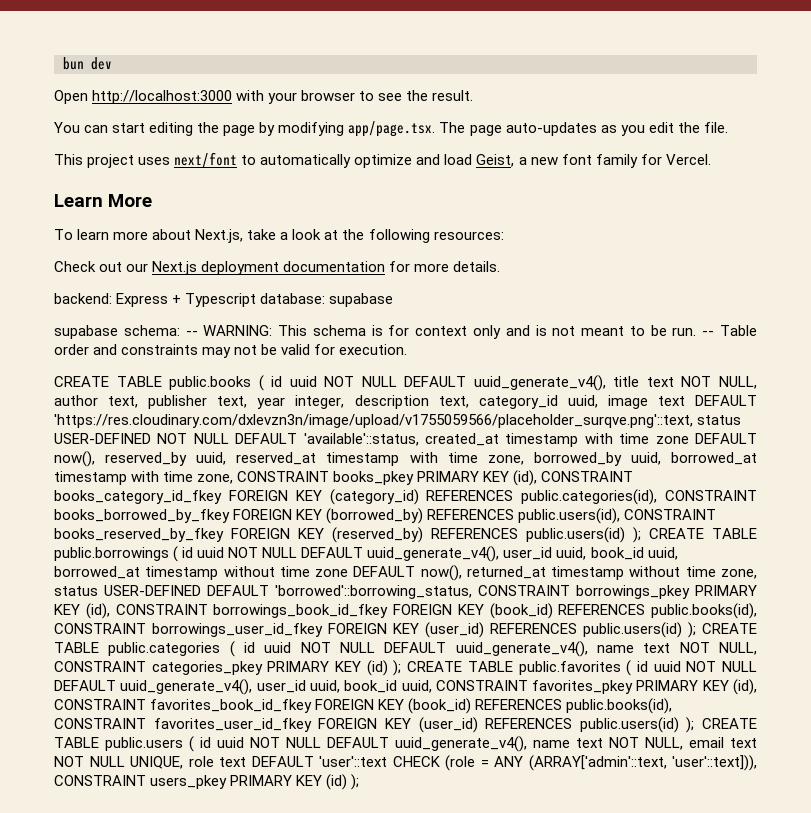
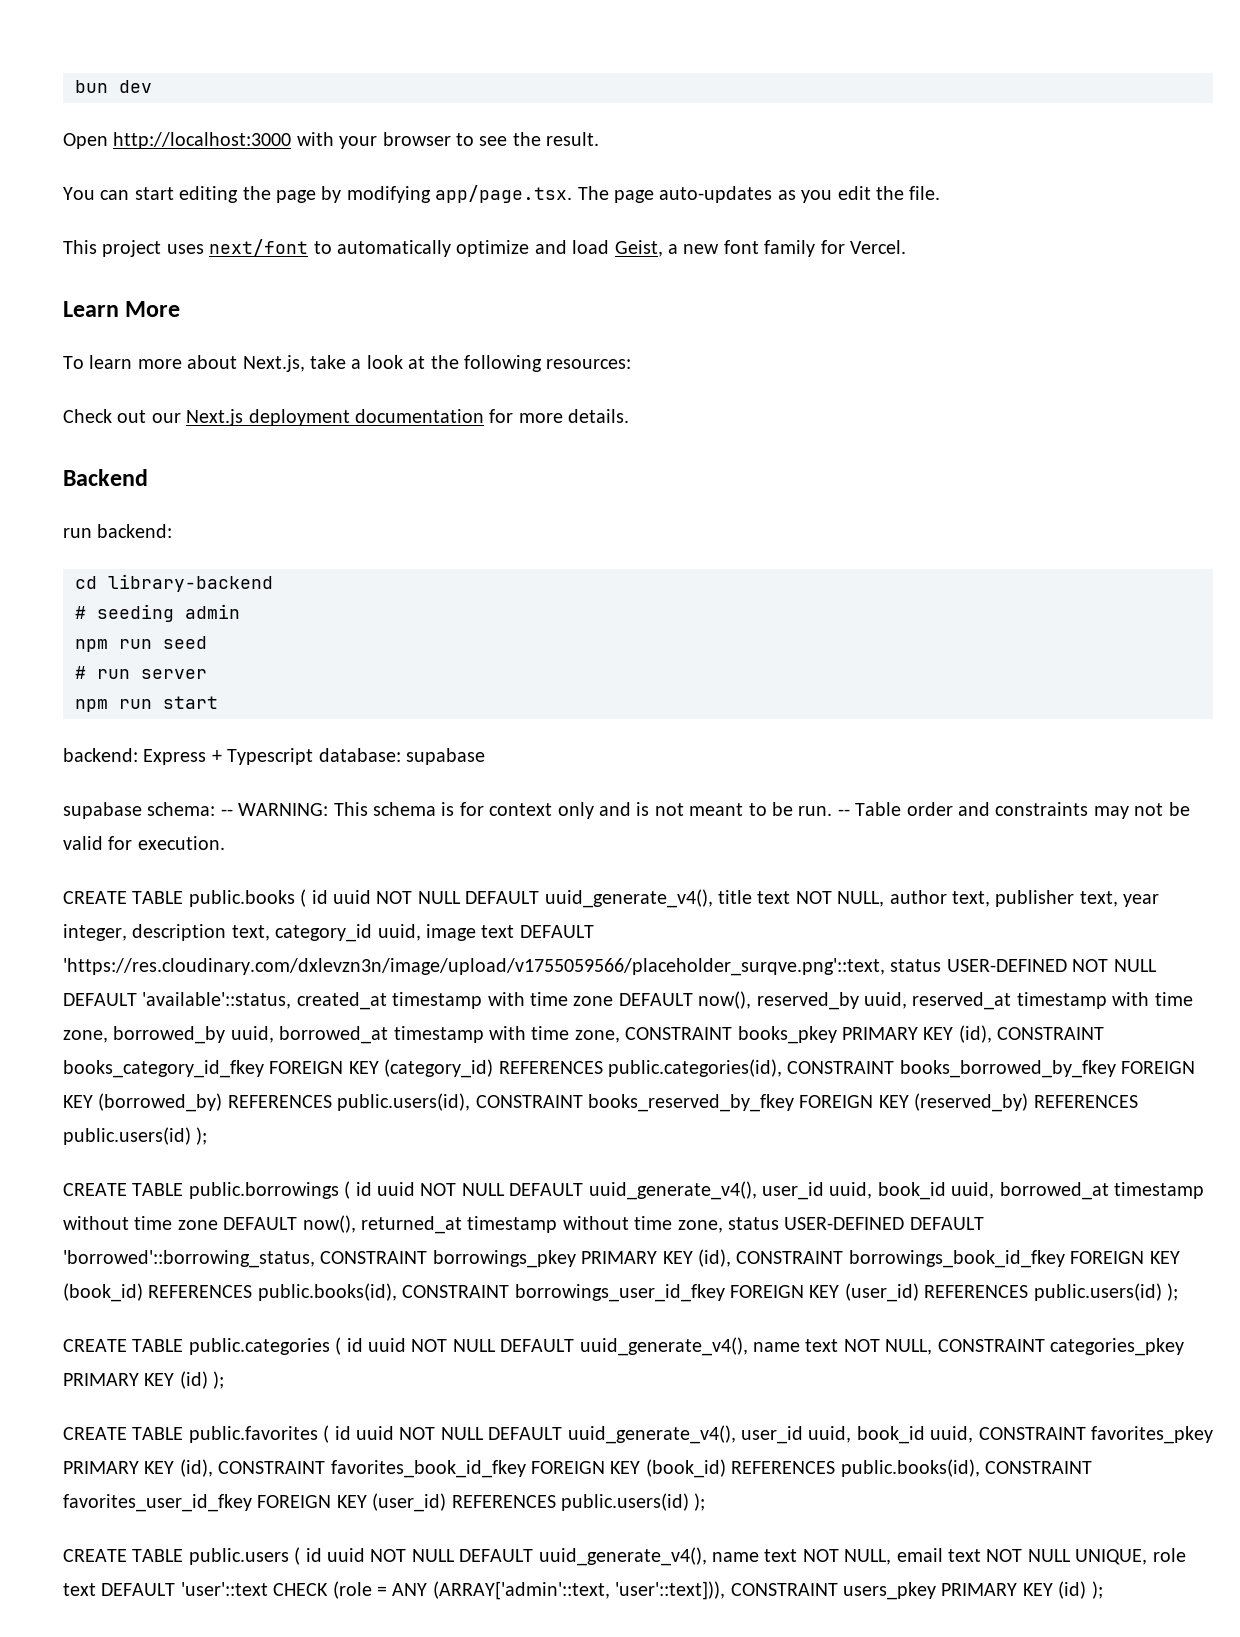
(501, 266) none -> [63,469,148,486] [63,524,173,538] [75,574,273,592] [75,604,240,622] [75,636,207,652] [75,666,207,679] [75,696,218,712] // Backend // run backend: // cd library-backend // # seeding admin // npm run seed // # run server // npm run start
(641, 535) none -> (208, 1136) //
(696, 630) none -> (1178, 1292) //
(402, 668) none -> (225, 1380) //
(695, 725) none -> (706, 1502) //

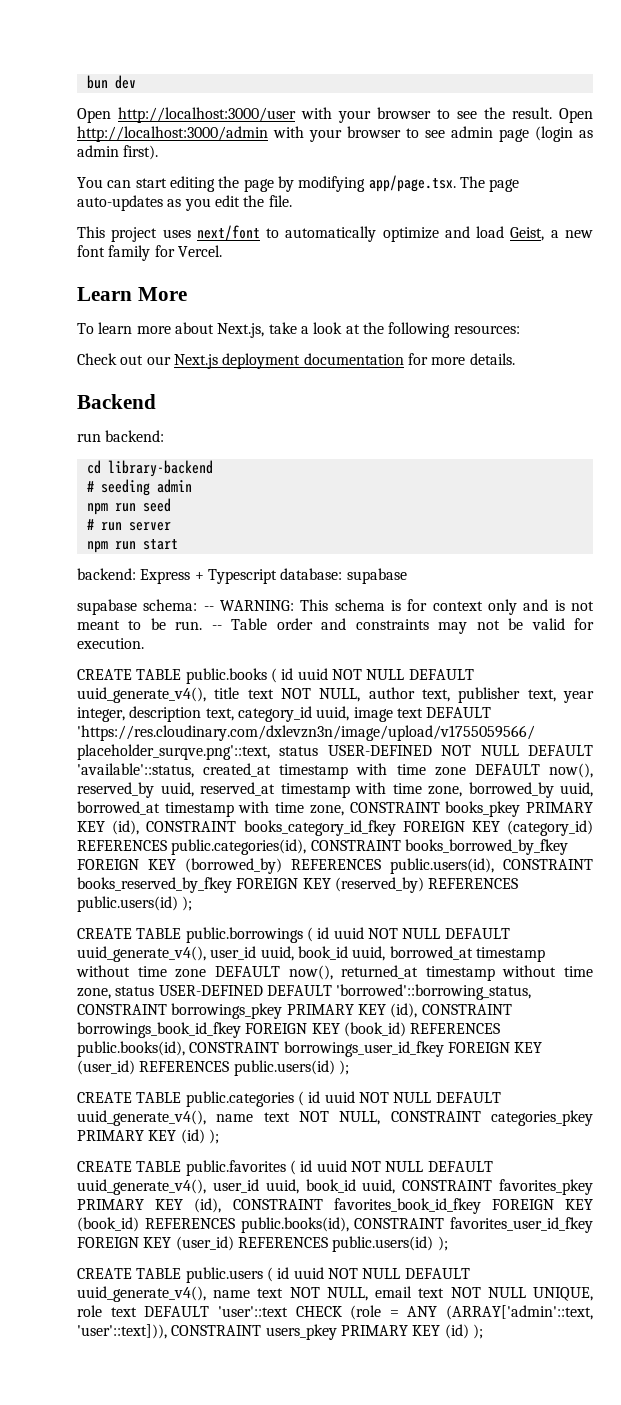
[113,132,292,149] http://localhost:3000 -> [118,107,296,123] http://localhost:3000/user
(600, 139) none -> [559,108,593,123] [77,126,593,142] [77,145,159,160] Open http://localhost:3000/admin with your browser to see admin page (login as admin first).

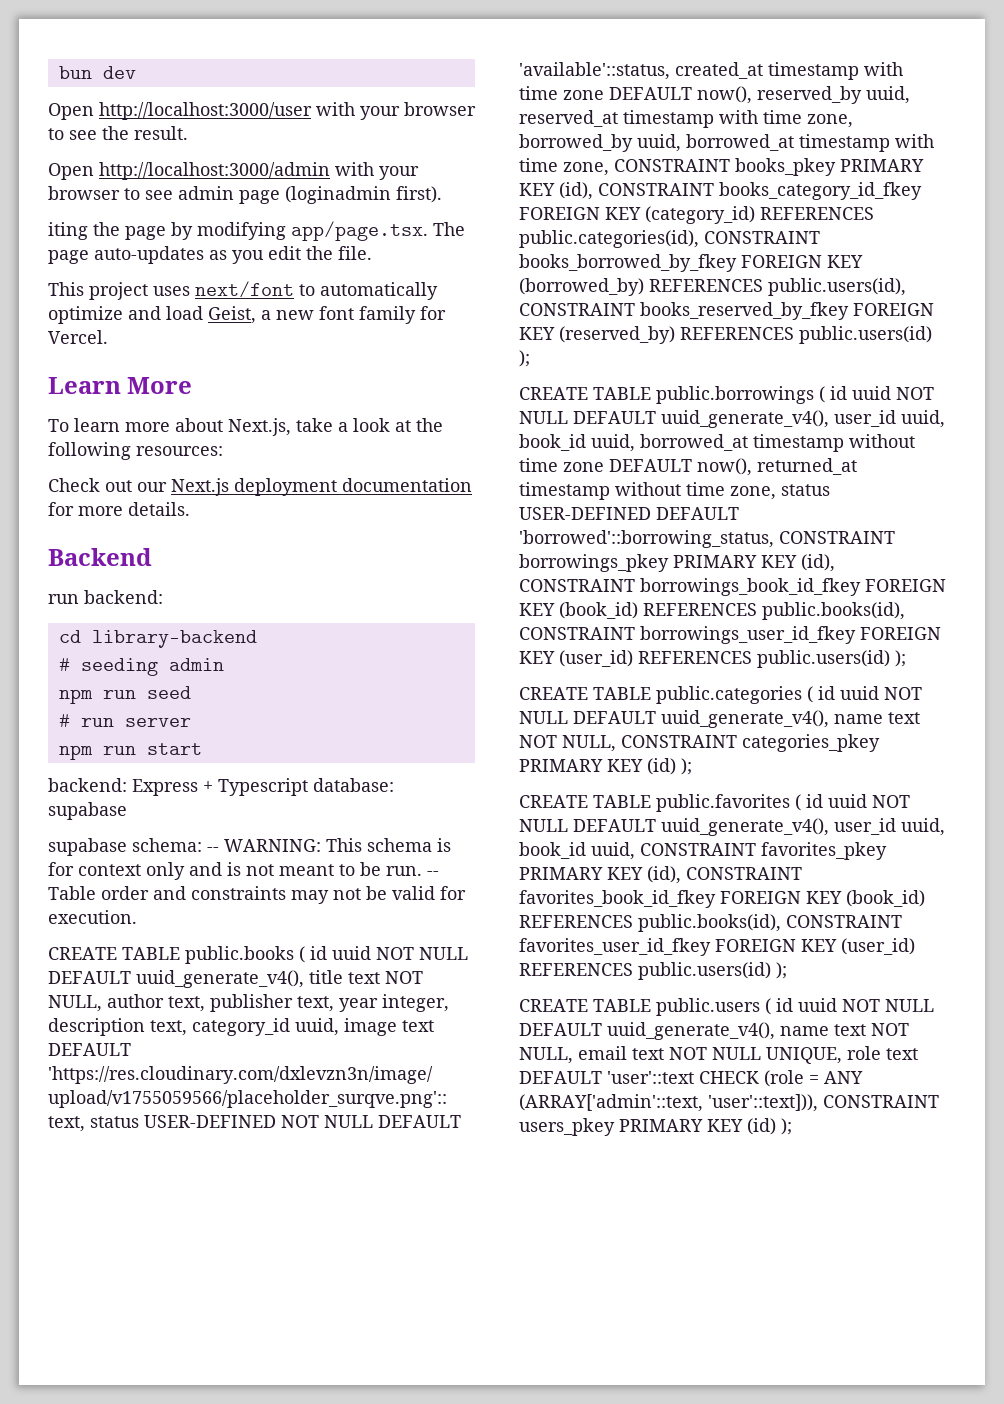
(552, 113) none -> (188, 133) //
[535,126,593,142] [77,145,159,160] [77,176,215,192] (login as admin first). // You can start editing -> [285,186,442,204] [48,222,88,240] (loginadmin first). // iting

